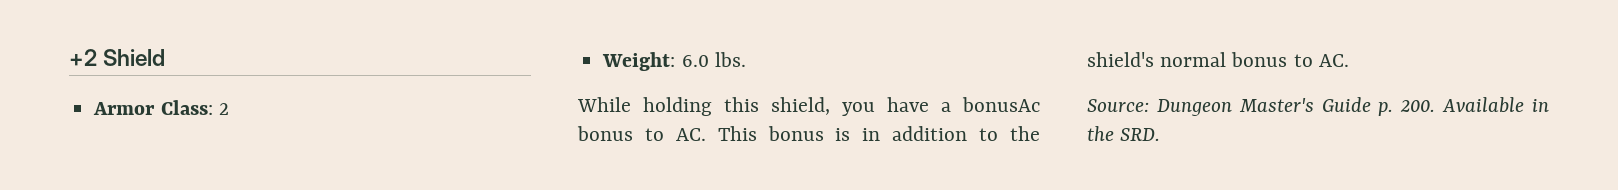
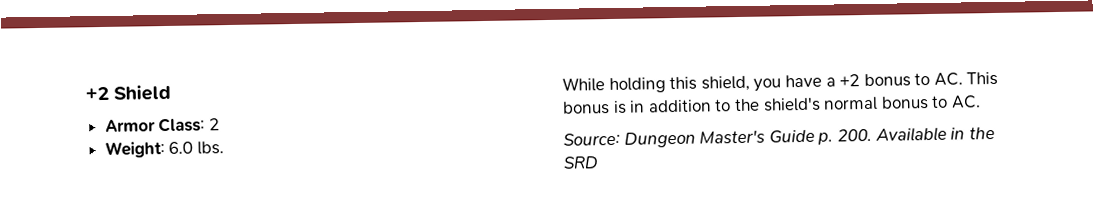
[962,97,1040,112] bonusAc -> [839,74,861,87] +2
[1120,128,1161,141] SRD. -> [563,156,599,169] SRD

